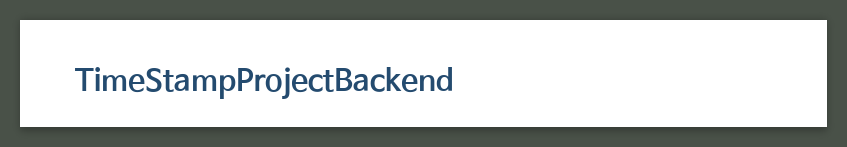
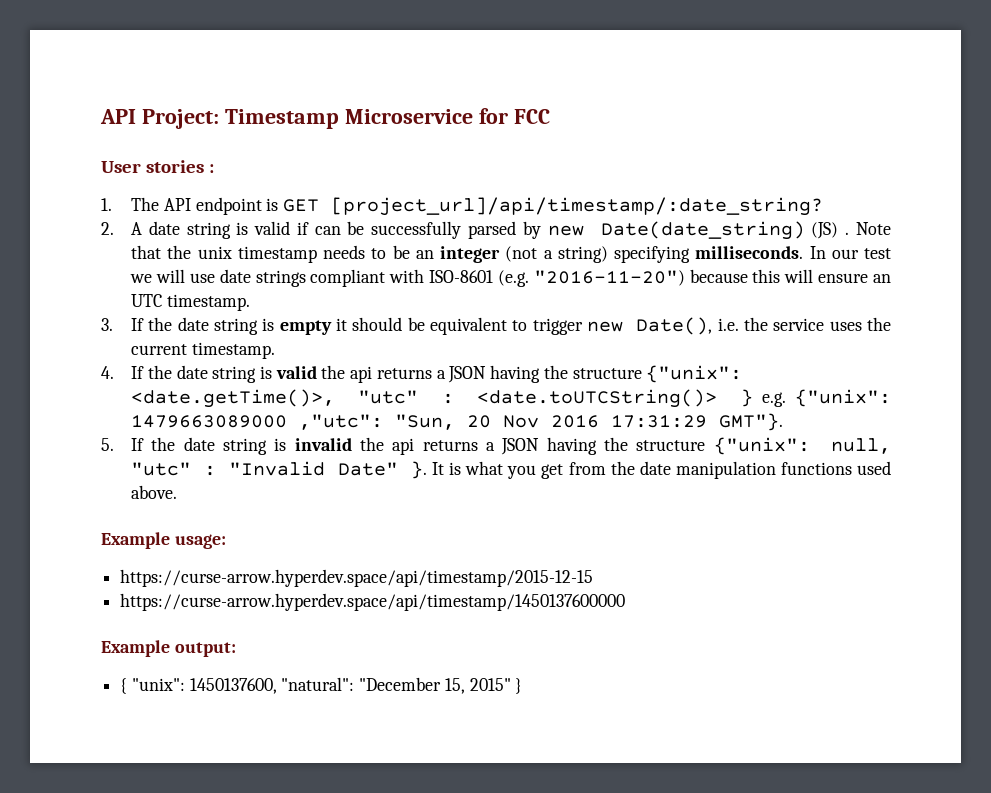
[75,67,454,100] TimeStampProjectBackend -> [100,108,550,129] [101,160,215,173] [101,197,824,216] [101,221,892,240] [131,245,892,263] [130,269,892,287] [131,294,250,311] [101,317,891,335] [131,342,275,359] [101,365,743,383] [131,389,891,408] [131,413,784,431] [101,437,892,455] [131,461,891,479] [131,485,178,499] [101,532,226,549] [120,569,594,587] [120,593,626,611] [101,640,236,657] [120,677,523,694] API Project: Timestamp Microservice for FCC // User stories : // 1. The API endpoint is GET [project_url]/api/timestamp/:date_string? // 2. A date string is valid if can be successfully parsed by new Date(date_string) (JS) . Note that the unix timestamp needs to be an integer (not a string) specifying milliseconds. In our test we will use date strings compliant with ISO-8601 (e.g. "2016-11-20") because this will ensure an UTC timestamp. // 3. If the date string is empty it should be equivalent to trigger new Date(), i.e. the service uses the current timestamp. // 4. If the date string is valid the api returns a JSON having the structure {"unix": <date.getTime()>, "utc" : <date.toUTCString()> } e.g. {"unix": 1479663089000 ,"utc": "Sun, 20 Nov 2016 17:31:29 GMT"}. // 5. If the date string is invalid the api returns a JSON having the structure {"unix": null, "utc" : "Invalid Date" }. It is what you get from the date manipulation functions used above. // Example usage: // https://curse-arrow.hyperdev.space/api/timestamp/2015-12-15 // https://curse-arrow.hyperdev.space/api/timestamp/1450137600000 // Example output: // { "unix": 1450137600, "natural": "December 15, 2015" }

